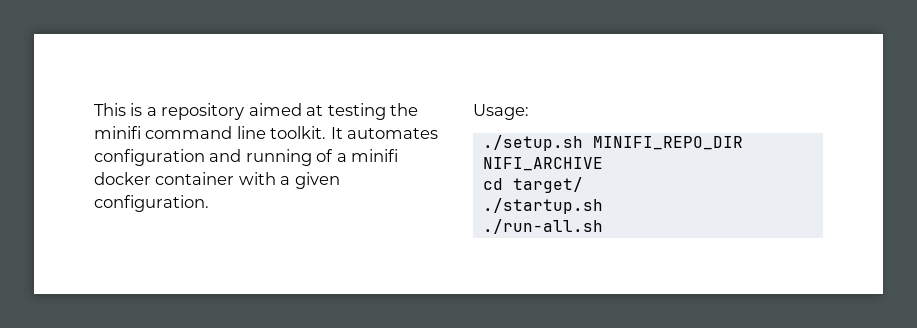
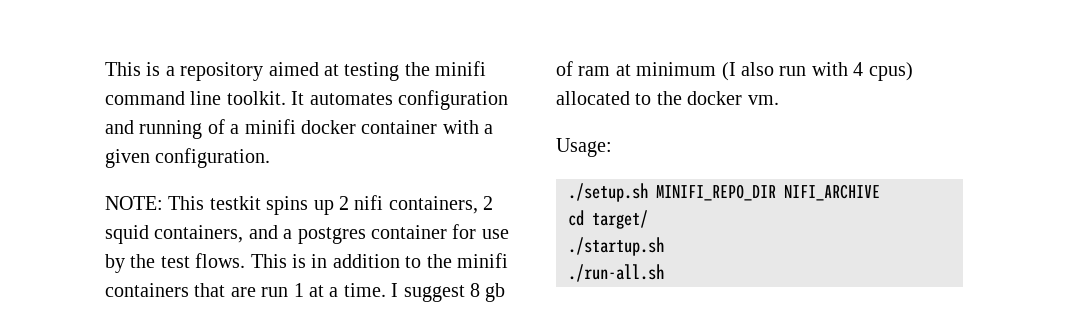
(209, 203) none -> [105,195,494,215] [105,224,509,244] [105,253,508,273] [105,283,506,302] [556,61,913,81] [556,91,779,105] // NOTE: This testkit spins up 2 nifi containers, 2 squid containers, and a postgres container for use by the test flows. This is in addition to the minifi containers that are run 1 at a time. I suggest 8 gb of ram at minimum (I also run with 4 cpus) allocated to the docker vm.

